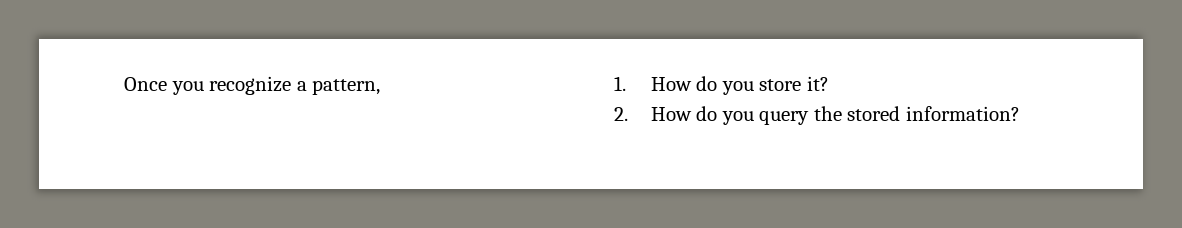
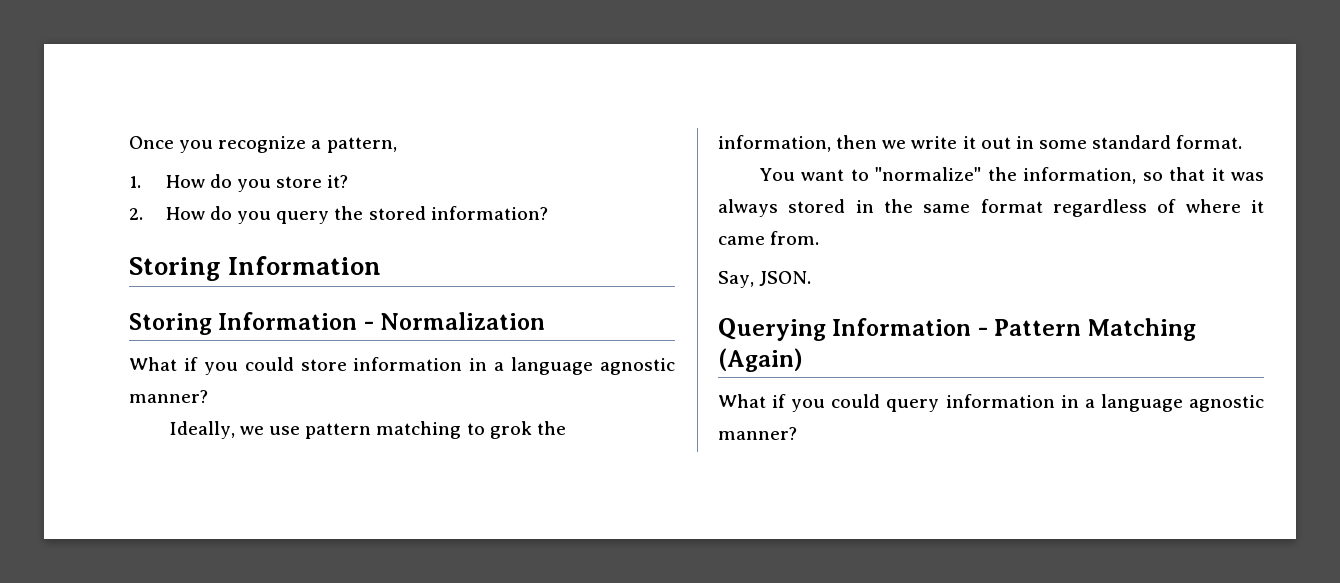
(1021, 113) none -> [129,256,382,281] [129,312,546,335] [129,357,676,375] [129,390,208,403] [169,421,566,439] [718,135,1243,152] [758,167,1264,184] [718,199,1264,217] [718,231,820,245] [718,271,812,288] [718,318,1196,341] [718,348,803,372] [718,394,1264,412] [718,427,797,440] // Storing Information // Storing Information - Normalization // What if you could store information in a language agnostic manner? // Ideally, we use pattern matching to grok the information, then we write it out in some standard format. // You want to "normalize" the information, so that it was always stored in the same format regardless of where it came from. // Say, JSON. // Querying Information - Pattern Matching (Again) // What if you could query information in a language agnostic manner?

